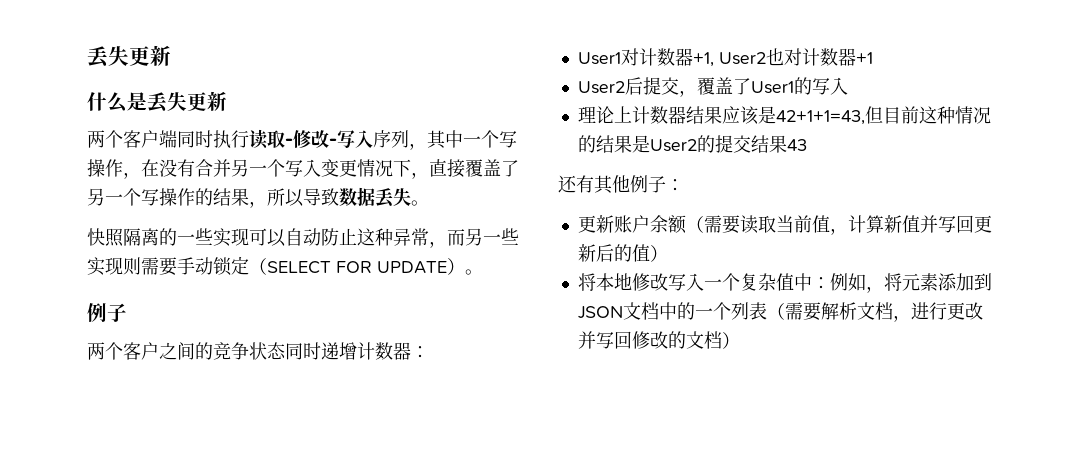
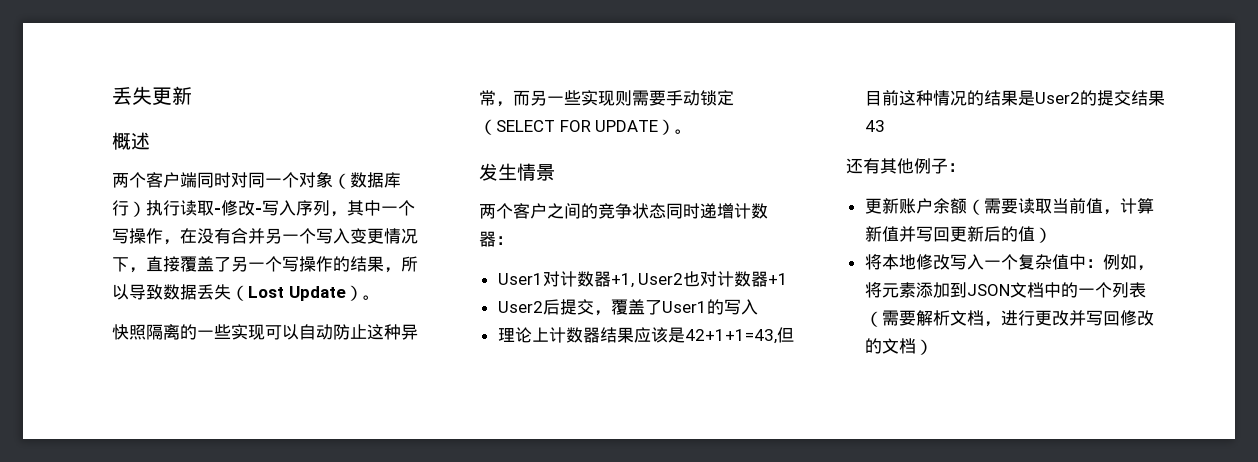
[87,45,171,68] [87,91,227,113] 丢失更新 // 什么是丢失更新 -> [112,86,192,105] [112,132,150,150] 丢失更新 // 概述
(213, 139) none -> [231,171,401,189] [112,200,146,217] 对同一个对象（数据库行）
(411, 197) none -> [231,285,363,301] （Lost Update）
[87,303,127,322] 例子 -> [479,163,555,181] 发生情景

